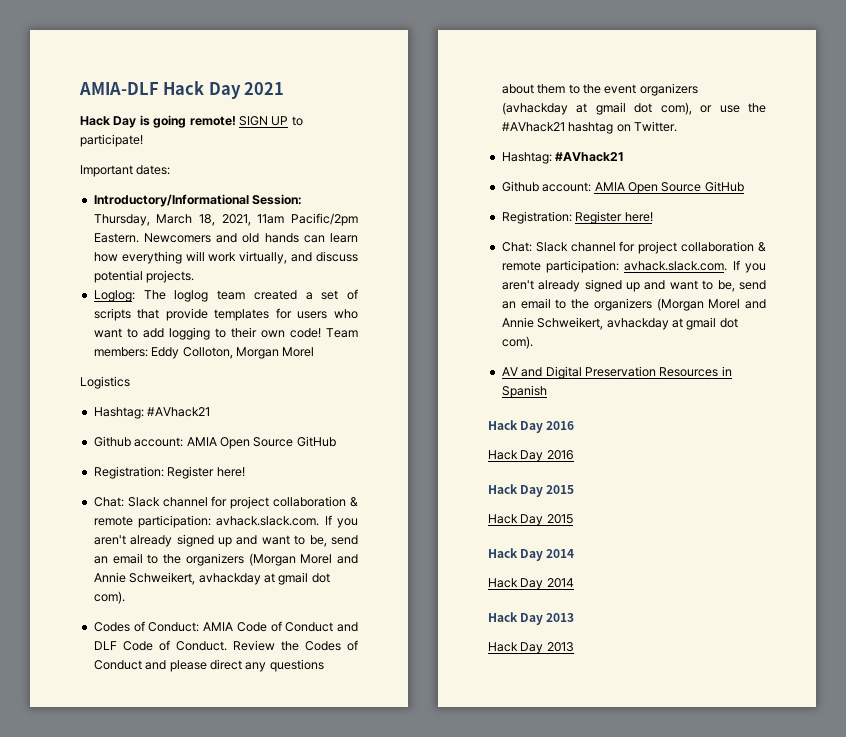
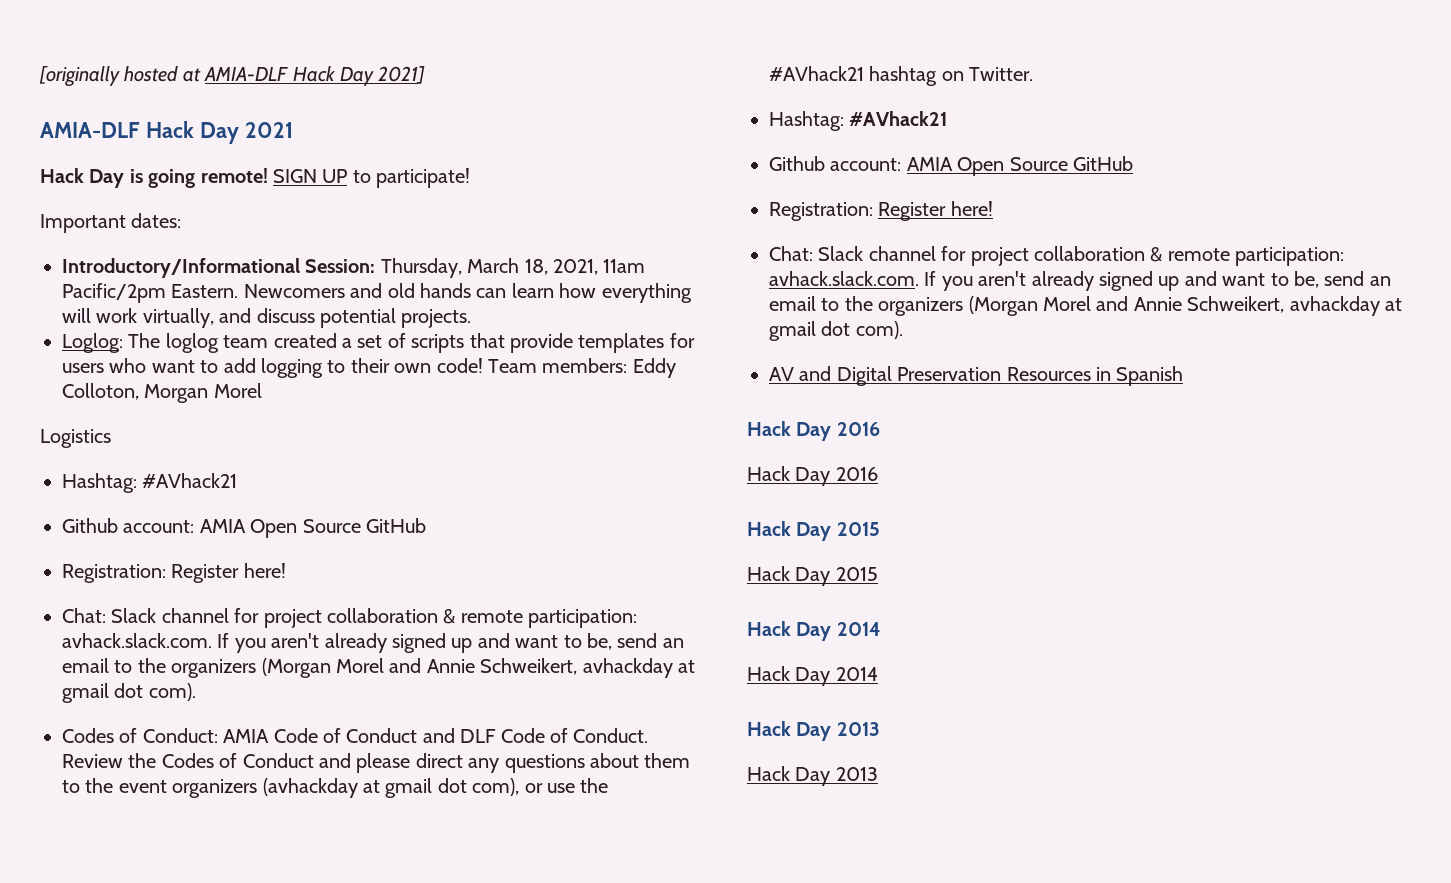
(79, 88) none -> [39,66,426,87] [originally hosted at AMIA-DLF Hack Day 2021] //

